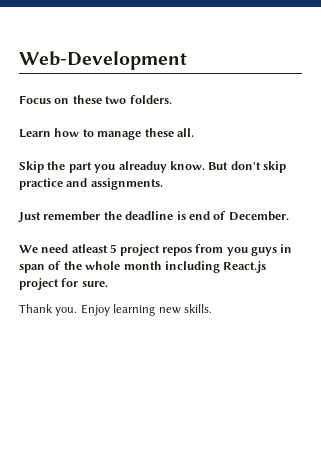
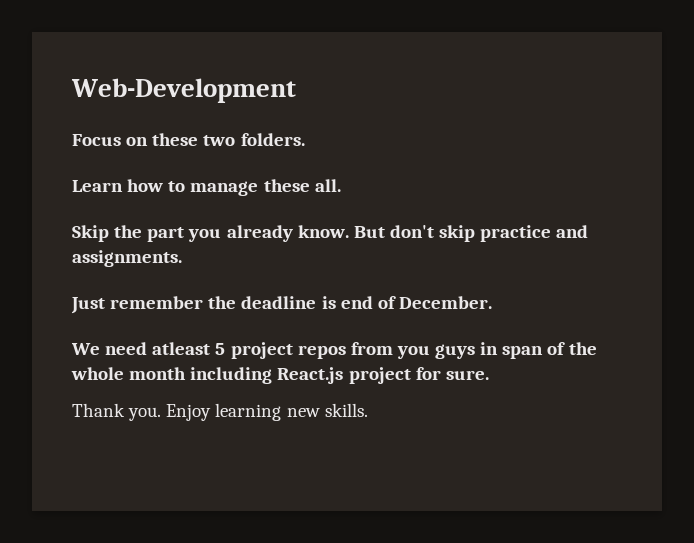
[118,161,167,173] alreaduy -> [226,225,293,242] already

